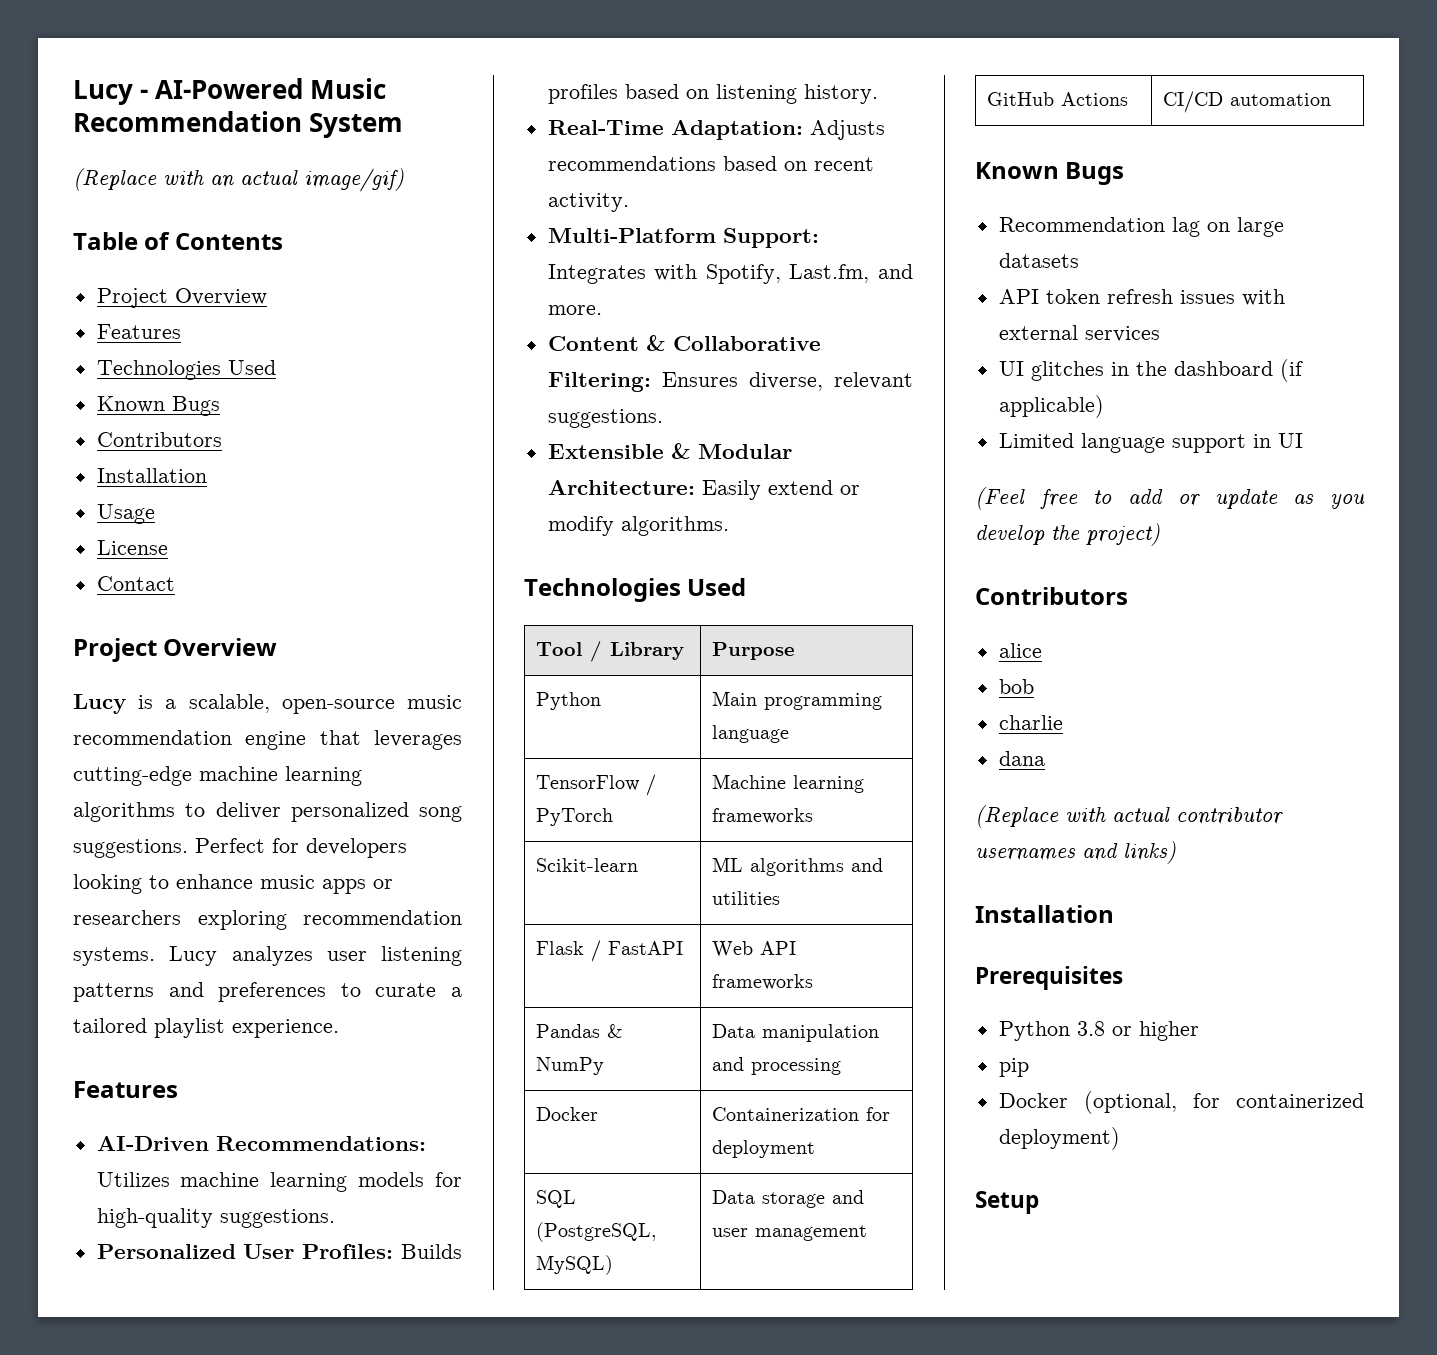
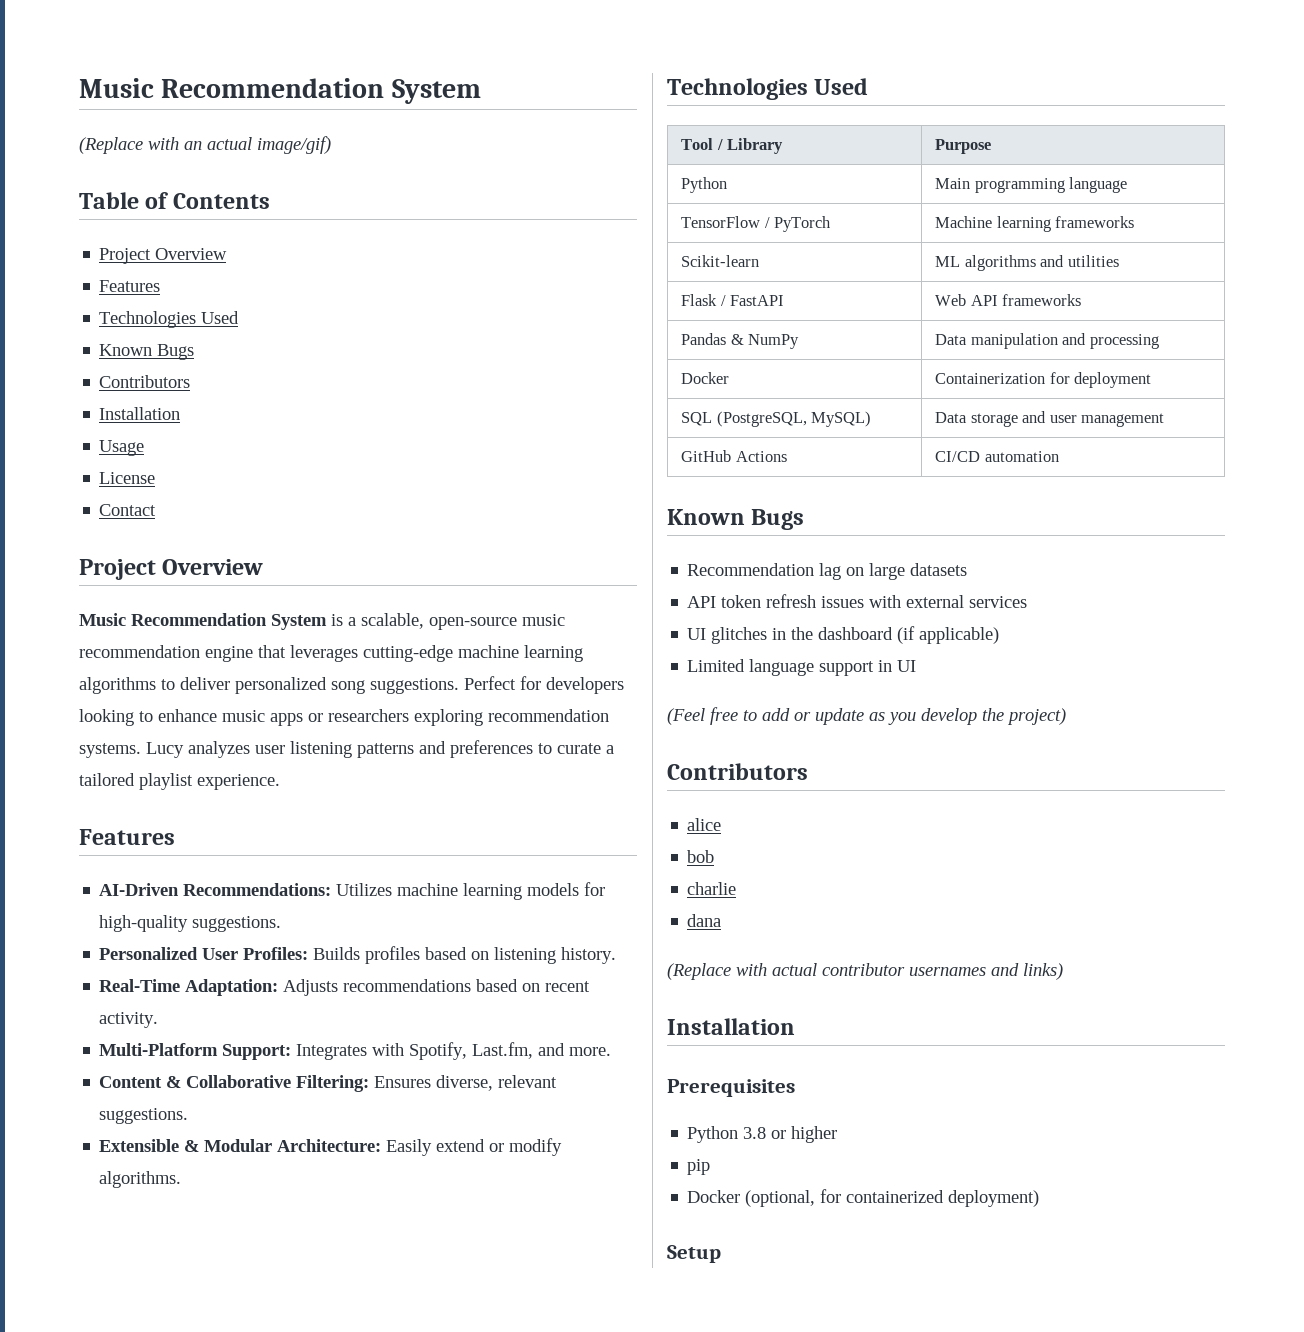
[73,78,304,105] Lucy - AI-Powered -> (79, 88) none
[73,694,126,714] Lucy -> [79,613,327,630] Music Recommendation System

